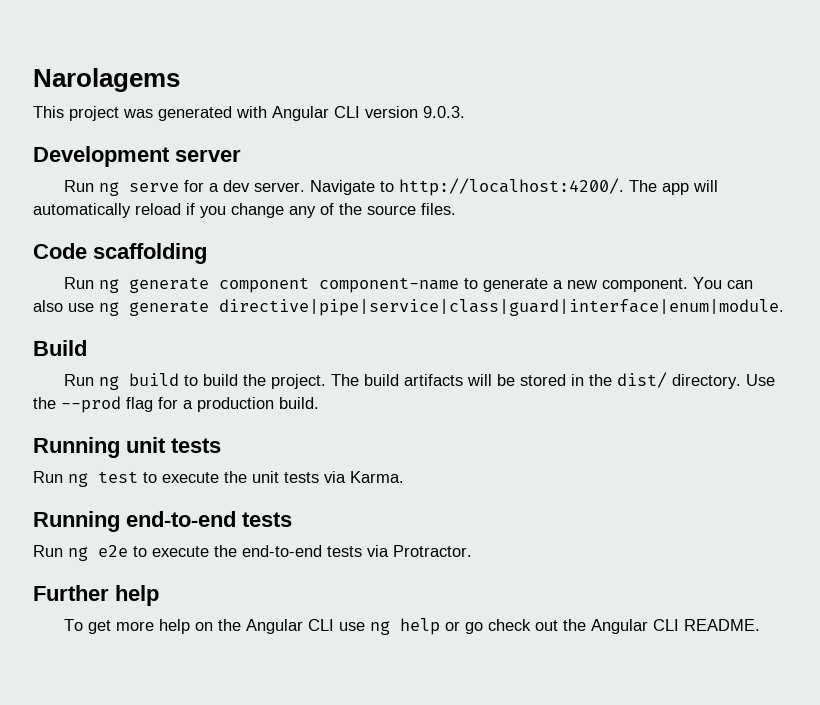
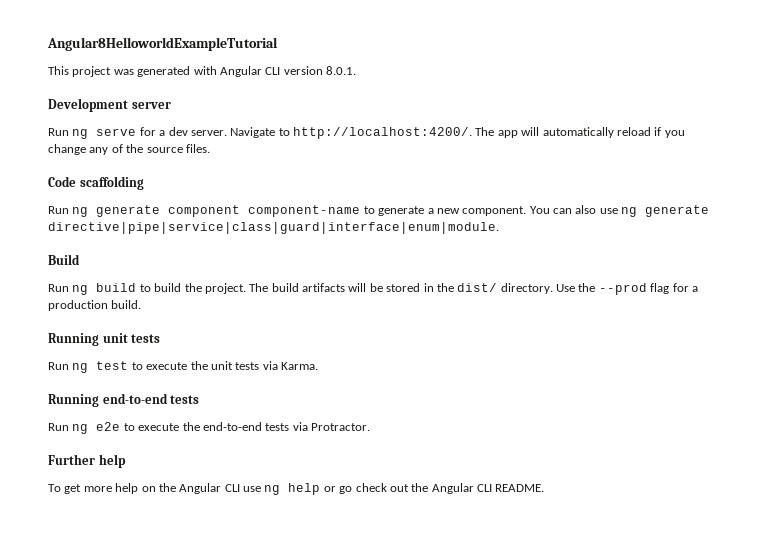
[33,68,180,92] Narolagems -> [47,37,278,51] Angular8HelloworldExampleTutorial
[423,106,465,118] 9.0.3. -> [326,66,356,75] 8.0.1.

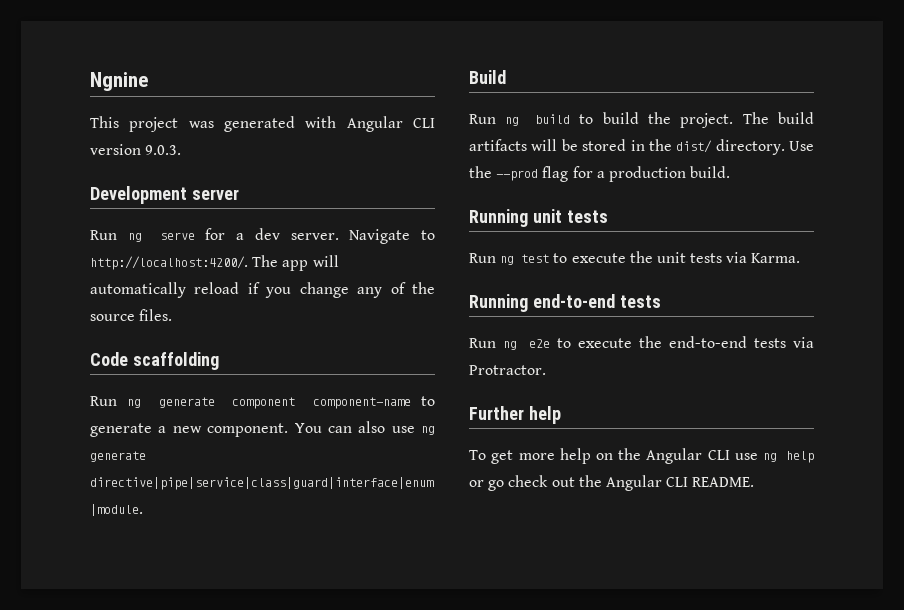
[47,37,278,51] Angular8HelloworldExampleTutorial -> [90,72,149,91] Ngnine
[326,66,356,75] 8.0.1. -> [145,145,182,155] 9.0.3.

